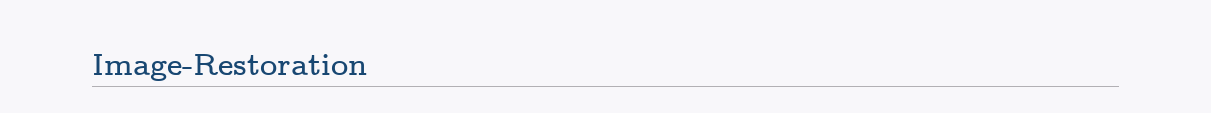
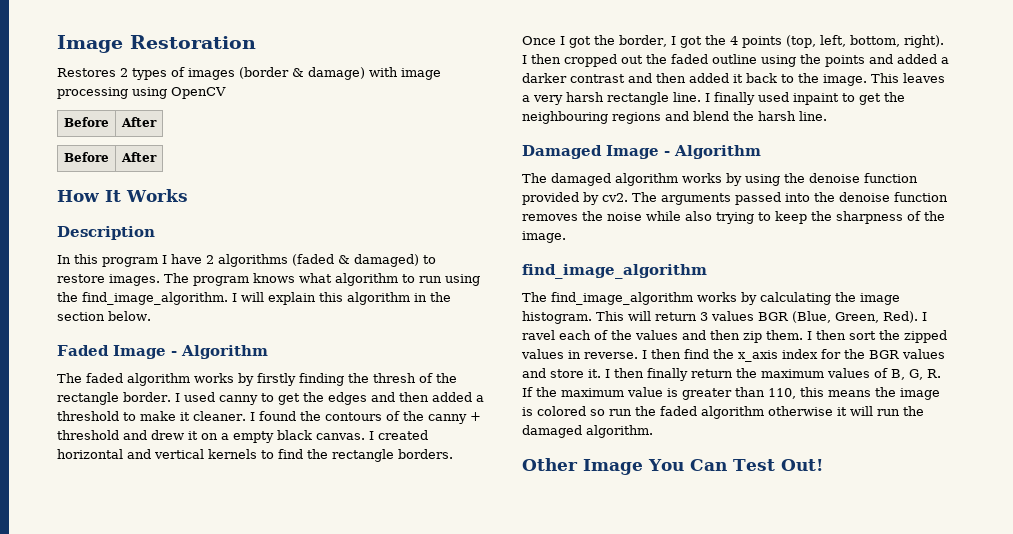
[92,54,367,81] Image-Restoration -> [57,35,256,53] [57,67,441,80] [57,87,226,99] [64,117,109,127] [121,117,157,127] [64,152,109,162] [121,152,157,162] [57,189,188,202] [57,226,155,240] [57,254,436,267] [57,273,480,286] [57,292,451,305] [57,311,151,321] [57,345,268,359] [57,373,457,386] [57,392,484,405] [57,411,481,424] [57,430,428,443] [57,449,453,462] [522,35,944,48] [522,54,949,67] [522,73,945,86] [522,92,905,105] [522,111,827,124] [522,145,761,159] [522,173,918,186] [522,192,948,205] [522,211,945,224] [522,231,566,243] [522,264,707,279] [522,292,900,305] [522,311,927,324] [522,330,947,343] [521,349,945,362] [522,368,941,381] [522,387,940,400] [522,406,924,419] [522,425,653,438] [522,458,823,475] Image Restoration // Restores 2 types of images (border & damage) with image processing using OpenCV // Before | After // Before | After // How It Works // Description // In this program I have 2 algorithms (faded & damaged) to restore images. The program knows what algorithm to run using the find_image_algorithm. I will explain this algorithm in the section below. // Faded Image - Algorithm // The faded algorithm works by firstly finding the thresh of the rectangle border. I used canny to get the edges and then added a threshold to make it cleaner. I found the contours of the canny + threshold and drew it on a empty black canvas. I created horizontal and vertical kernels to find the rectangle borders. Once I got the border, I got the 4 points (top, left, bottom, right). I then cropped out the faded outline using the points and added a darker contrast and then added it back to the image. This leaves a very harsh rectangle line. I finally used inpaint to get the neighbouring regions and blend the harsh line. // Damaged Image - Algorithm // The damaged algorithm works by using the denoise function provided by cv2. The arguments passed into the denoise function removes the noise while also trying to keep the sharpness of the image. // find_image_algorithm // The find_image_algorithm works by calculating the image histogram. This will return 3 values BGR (Blue, Green, Red). I ravel each of the values and then zip them. I then sort the zipped values in reverse. I then find the x_axis index for the BGR values and store it. I then finally return the maximum values of B, G, R. If the maximum value is greater than 110, this means the image is colored so run the faded algorithm otherwise it will run the damaged algorithm. // Other Image You Can Test Out!

